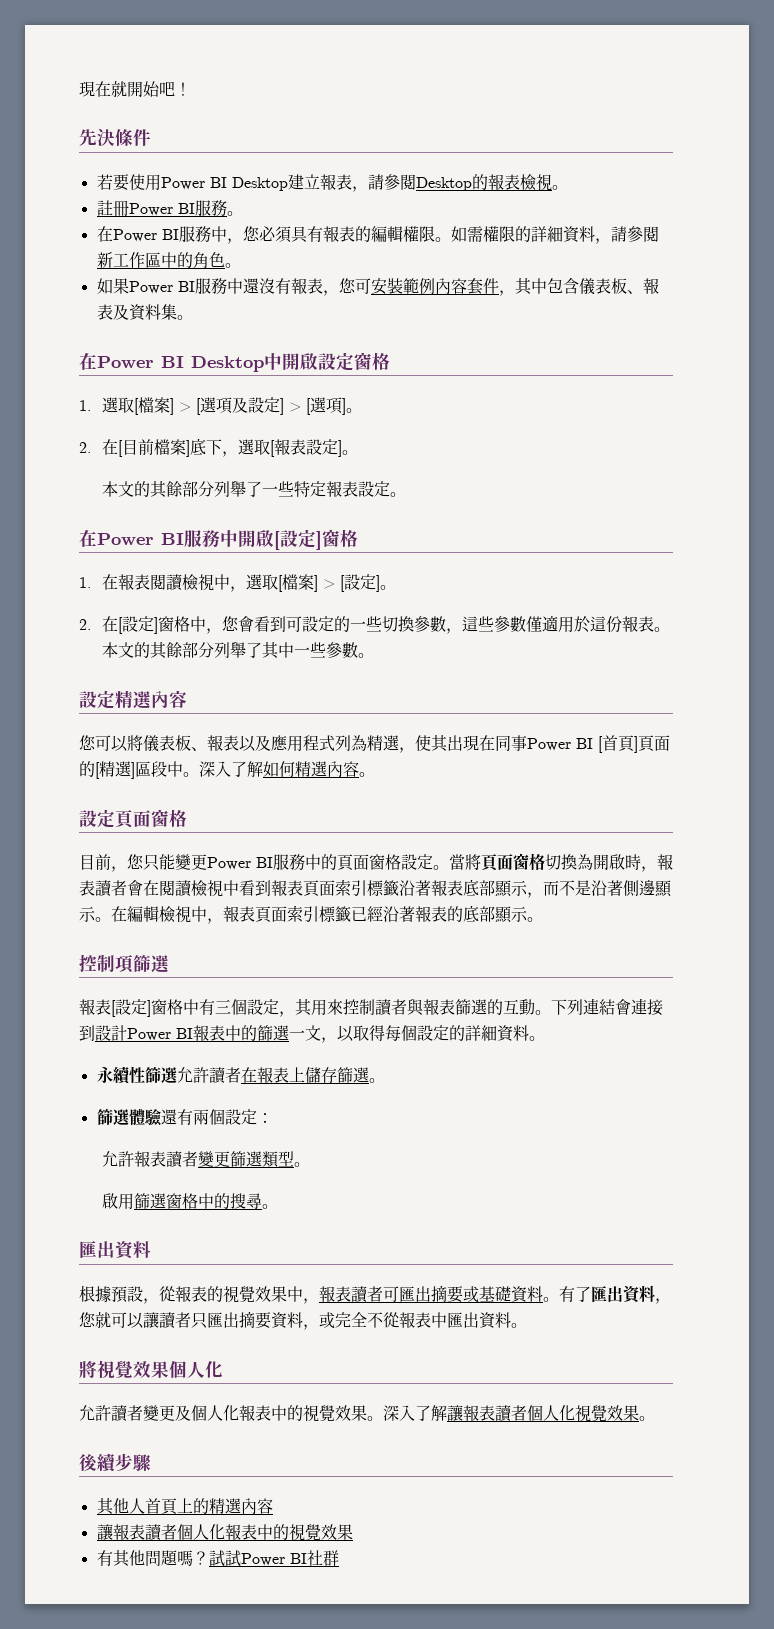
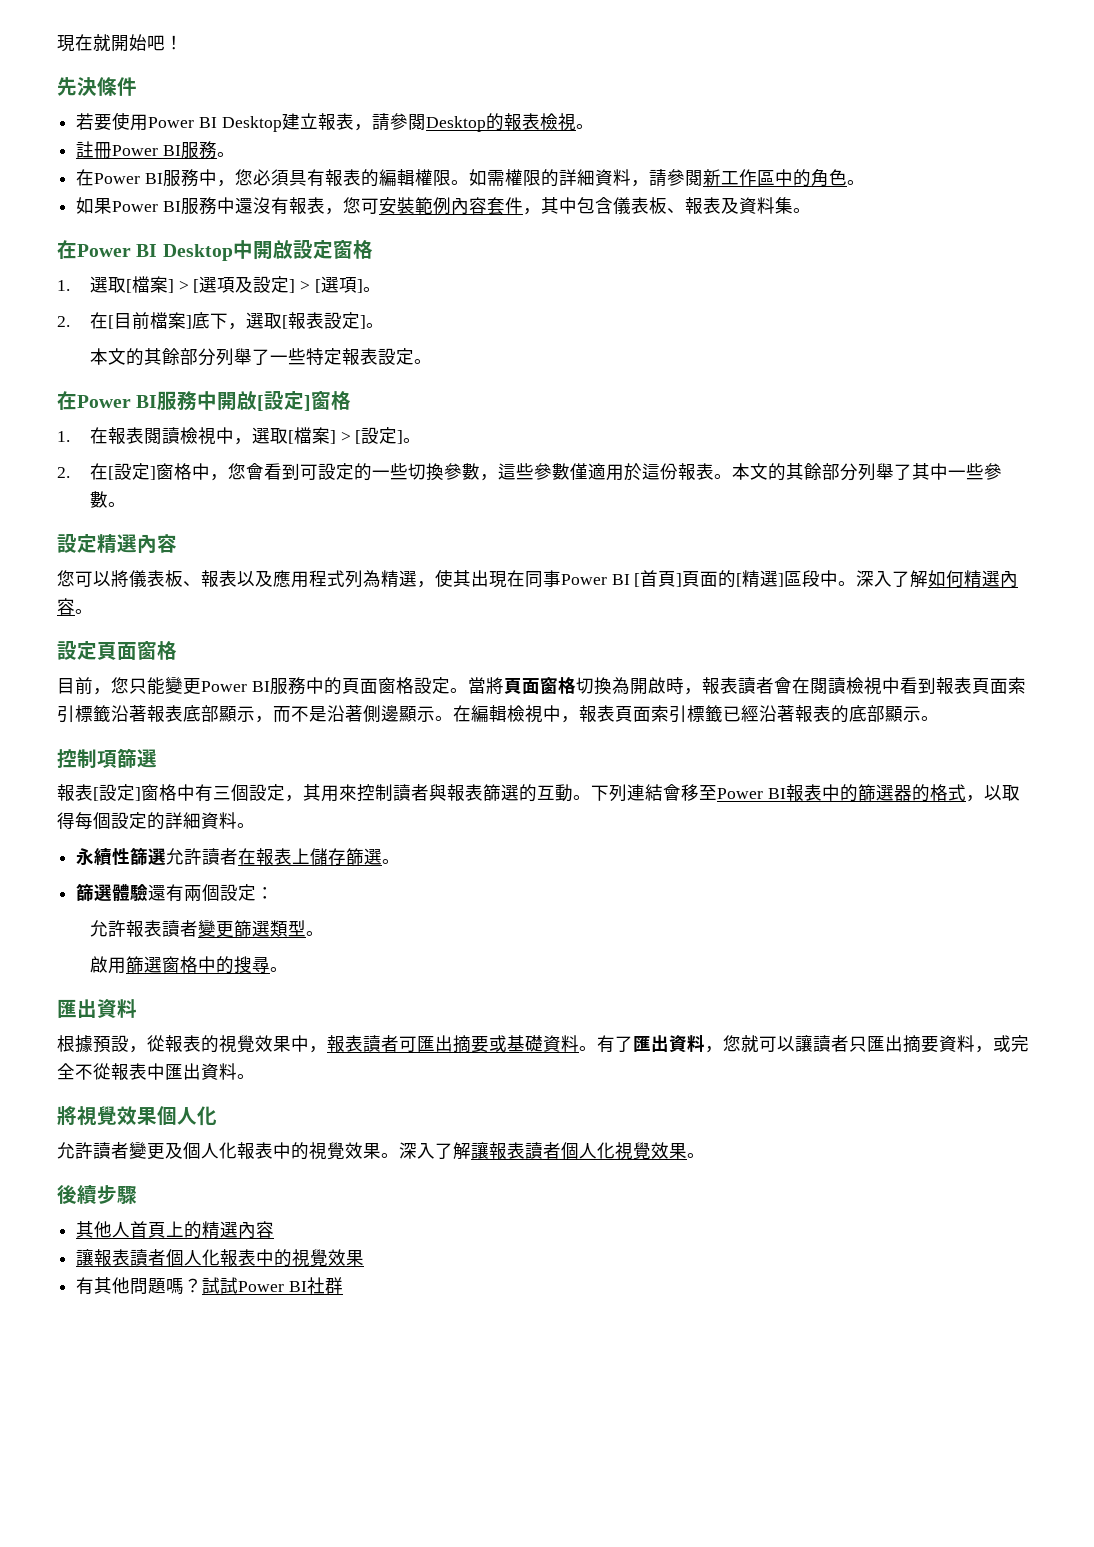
[631,998,663,1016] [79,1025,127,1041] 連接到設計 -> [681,784,717,801] 移至
[289,1025,321,1041] 一文 -> [893,784,966,802] 器的格式

